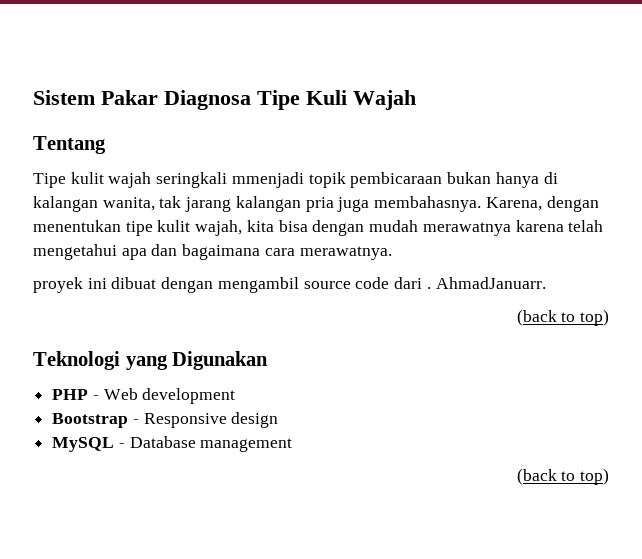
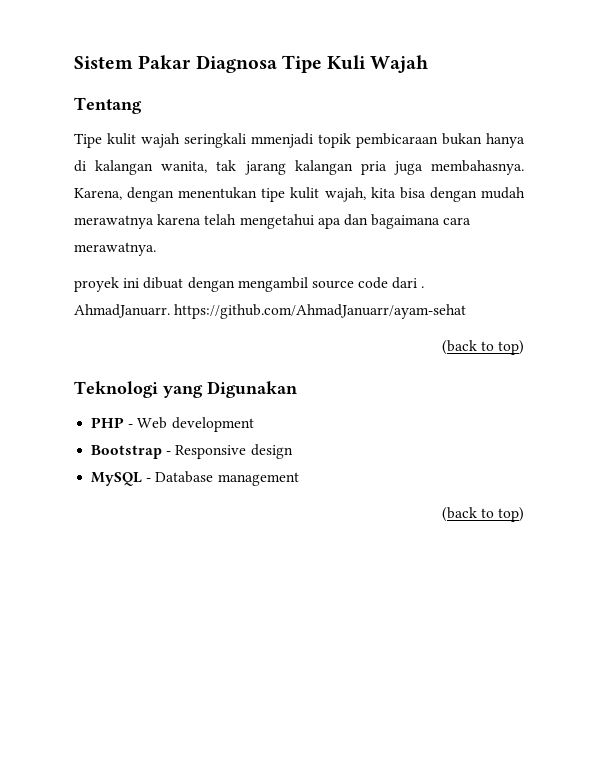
(546, 283) none -> [174,304,467,319] https://github.com/AhmadJanuarr/ayam-sehat

